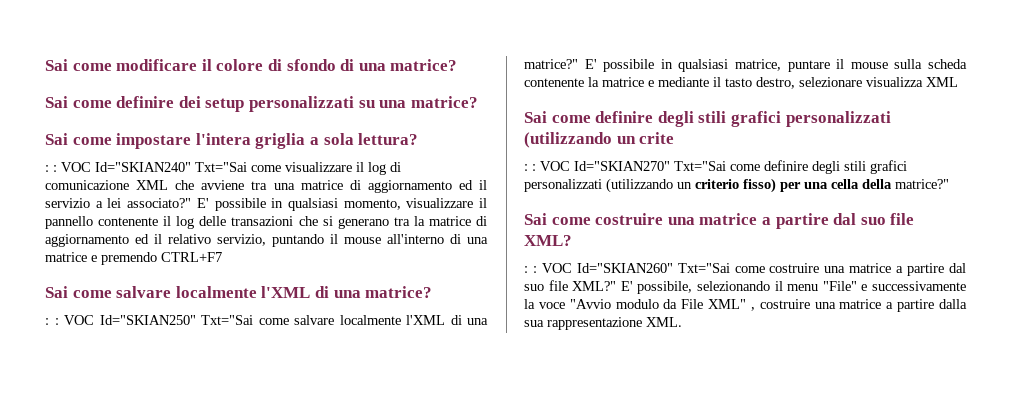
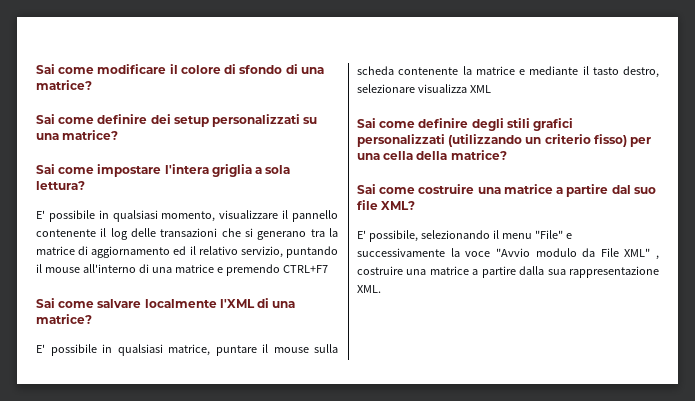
[45,162,401,175] [45,180,488,193] [45,198,192,208] : : VOC Id="SKIAN240" Txt="Sai come visualizzare il log di comunicazione XML che avviene tra una matrice di aggiornamento ed il servizio a lei associato?" -> (85, 185) none
[45,315,488,325] [524,59,578,69] : : VOC Id="SKIAN250" Txt="Sai come salvare localmente l'XML di una matrice?" -> (92, 319) none
[639,132,675,144] [524,160,907,174] [524,178,692,193] crite // : : VOC Id="SKIAN270" Txt="Sai come definire degli stili grafici personalizzati (utilizzando un -> (542, 140) none
[895,179,949,189] matrice?" -> [450,150,507,160] matrice?
[524,263,967,276] [524,280,617,291] : : VOC Id="SKIAN260" Txt="Sai come costruire una matrice a partire dal suo file XML?" -> (416, 205) none

